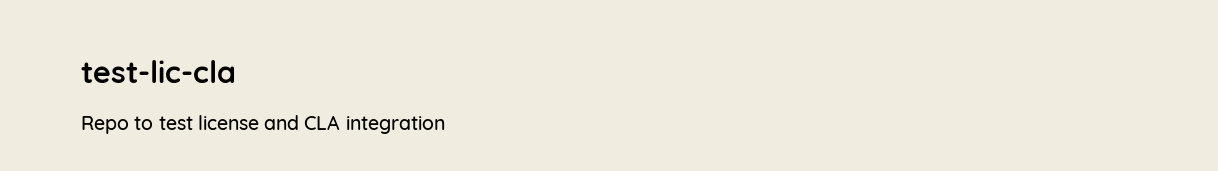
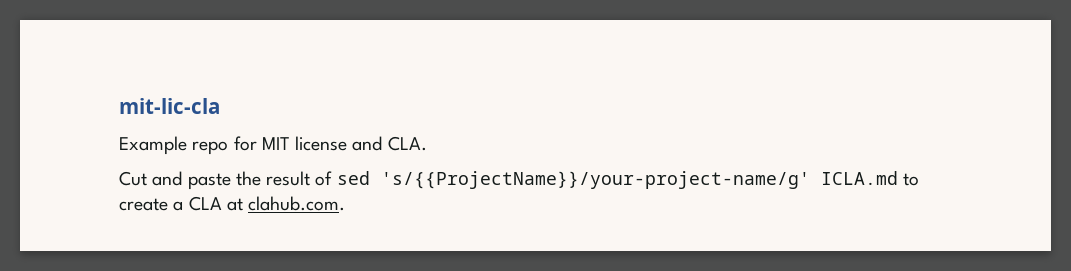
[81,60,236,83] [81,115,445,134] test-lic-cla // Repo to test license and CLA integration -> [119,98,220,114] [119,136,427,155] [119,171,919,190] [119,196,346,211] mit-lic-cla // Example repo for MIT license and CLA. // Cut and paste the result of sed 's/{{ProjectName}}/your-project-name/g' ICLA.md to create a CLA at clahub.com.

